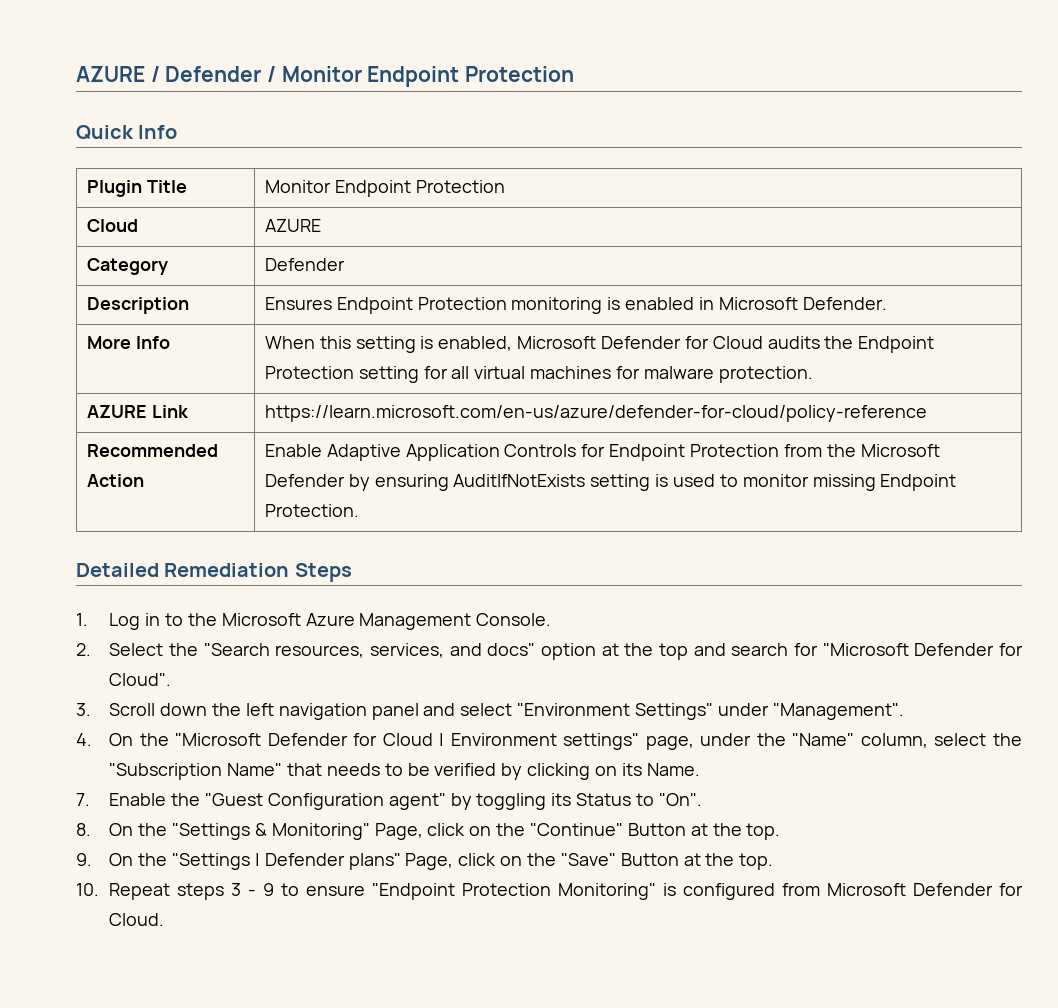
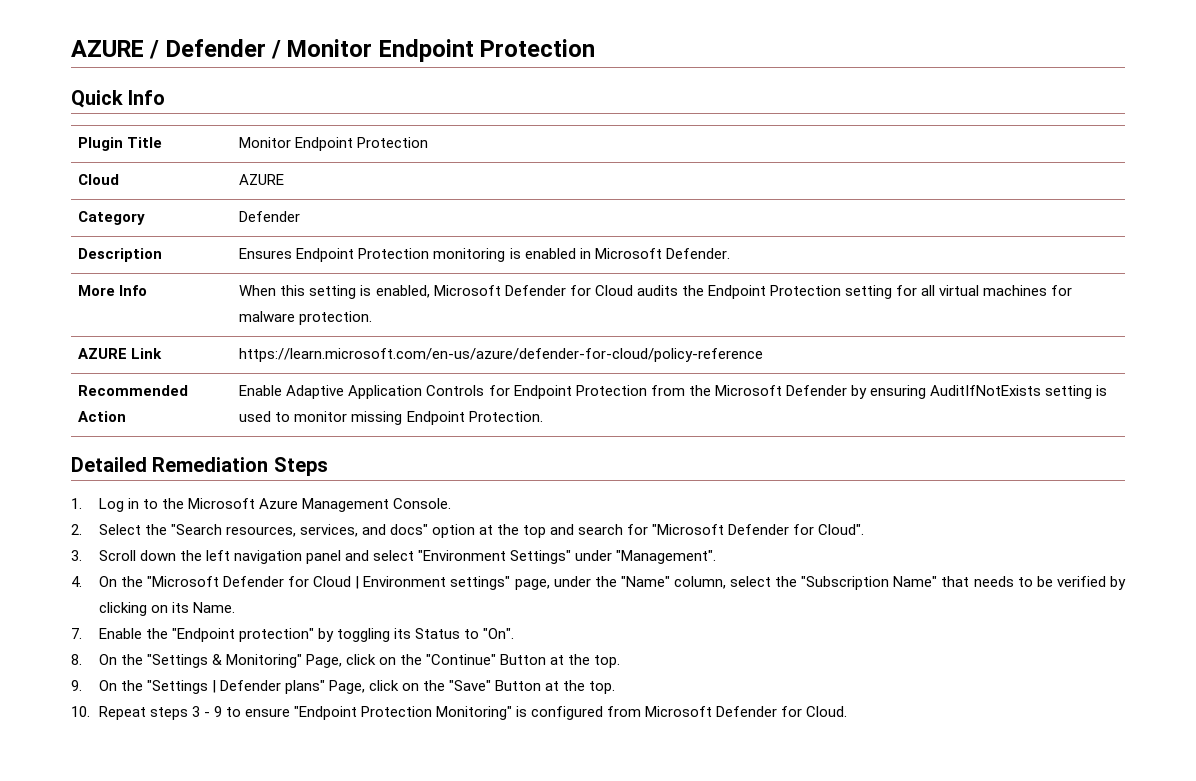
[205,793,446,810] "Guest Configuration agent" -> [171,628,314,642] "Endpoint protection"

